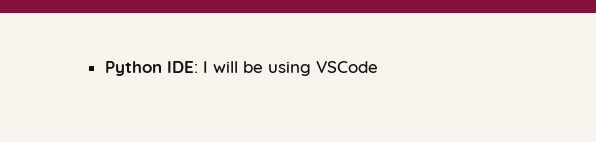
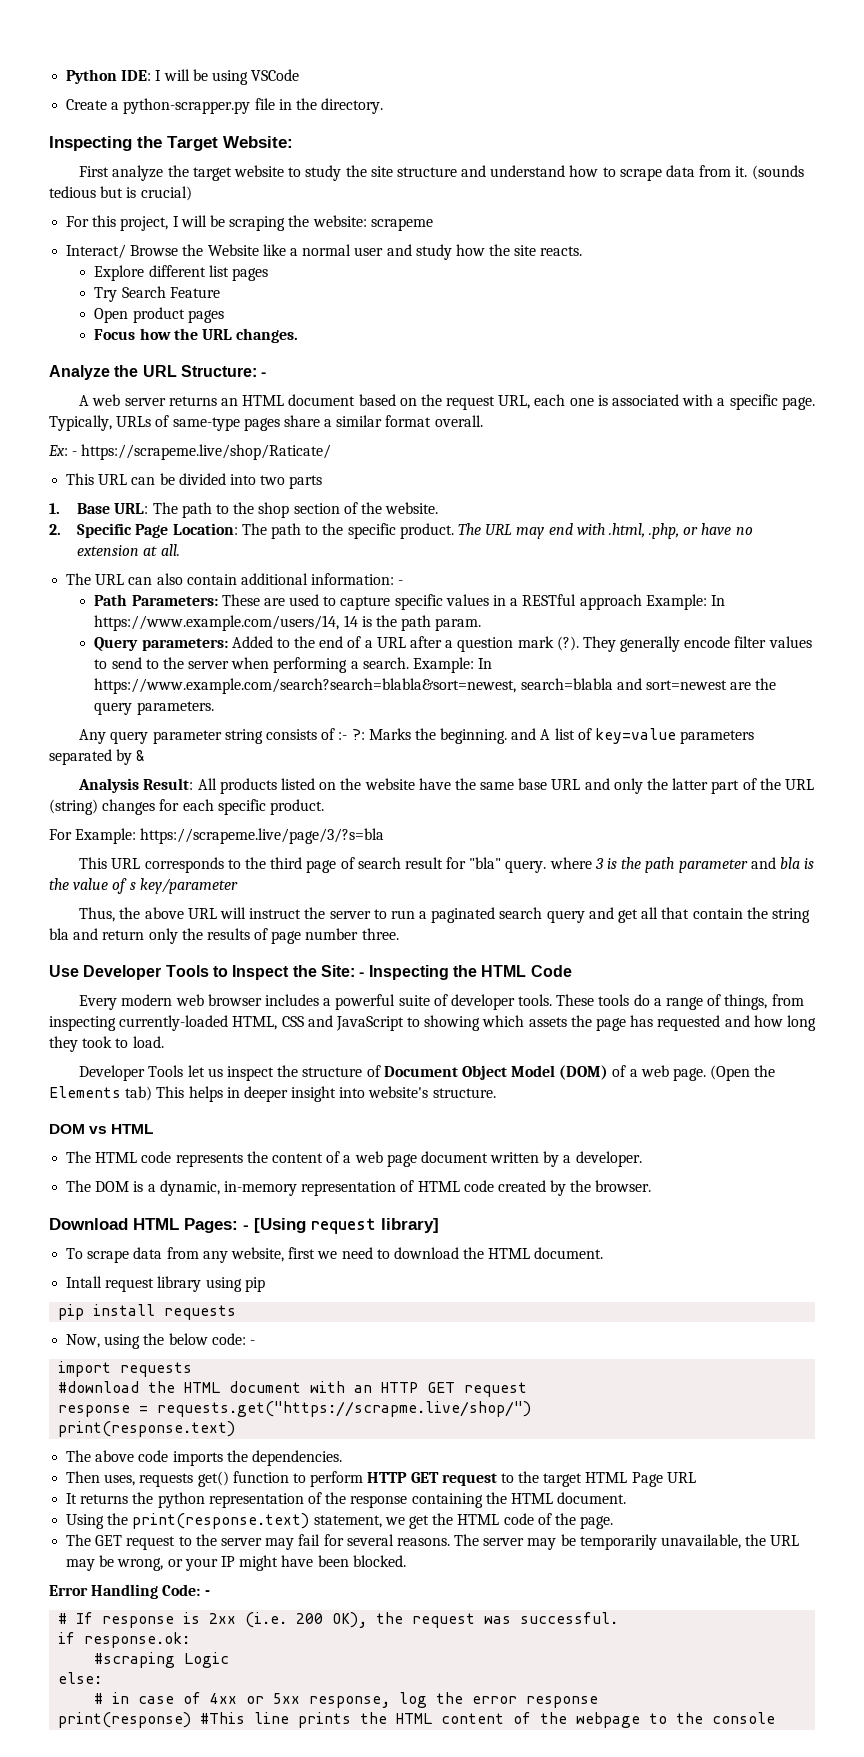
(378, 67) none -> [66,98,384,114] [49,136,293,151] [79,165,804,181] [49,186,192,201] [66,215,433,231] [66,244,583,260] [94,265,268,281] [94,286,220,302] [94,307,224,323] [94,328,299,343] [49,365,267,380] [79,394,815,410] [49,415,483,431] [48,444,332,460] [66,473,323,489] [49,502,439,518] [49,523,753,539] [77,544,180,556] [66,573,404,585] [94,594,725,610] [94,615,482,631] [94,636,812,652] [94,657,493,673] [94,678,777,694] [94,701,214,715] [79,728,755,744] [49,749,145,765] [78,778,814,794] [49,799,324,815] [49,828,385,844] [79,857,815,873] [49,878,238,894] [79,907,810,923] [49,928,399,944] [49,965,572,980] [79,994,804,1010] [49,1015,816,1031] [49,1036,164,1052] [79,1065,776,1081] [49,1086,496,1102] [49,1124,154,1134] [66,1151,642,1167] [66,1180,652,1196] [49,1218,439,1234] [66,1247,604,1263] [66,1276,265,1292] [58,1304,237,1320] [66,1333,255,1349] [58,1361,193,1377] [58,1381,528,1397] [58,1401,532,1417] [58,1421,236,1437] [66,1450,342,1466] [66,1471,696,1487] [66,1492,627,1508] [66,1513,614,1529] [66,1534,800,1550] [66,1555,406,1571] [49,1584,210,1599] [58,1612,619,1628] [58,1632,191,1648] [94,1652,230,1668] [58,1672,103,1684] [94,1692,599,1708] [58,1712,776,1728] // Create a python-scrapper.py file in the directory. // Inspecting the Target Website: // First analyze the target website to study the site structure and understand how to scrape data from it. (sounds tedious but is crucial) // For this project, I will be scraping the website: scrapeme // Interact/ Browse the Website like a normal user and study how the site reacts. // Explore different list pages // Try Search Feature // Open product pages // Focus how the URL changes. // Analyze the URL Structure: - // A web server returns an HTML document based on the request URL, each one is associated with a specific page. Typically, URLs of same-type pages share a similar format overall. // Ex: - https://scrapeme.live/shop/Raticate/ // This URL can be divided into two parts // 1. Base URL: The path to the shop section of the website. // 2. Specific Page Location: The path to the specific product. The URL may end with .html, .php, or have no extension at all. // The URL can also contain additional information: - // Path Parameters: These are used to capture specific values in a RESTful approach Example: In https://www.example.com/users/14, 14 is the path param. // Query parameters: Added to the end of a URL after a question mark (?). They generally encode filter values to send to the server when performing a search. Example: In https://www.example.com/search?search=blabla&sort=newest, search=blabla and sort=newest are the query parameters. // Any query parameter string consists of :- ?: Marks the beginning. and A list of key=value parameters separated by & // Analysis Result: All products listed on the website have the same base URL and only the latter part of the URL (string) changes for each specific product. // For Example: https://scrapeme.live/page/3/?s=bla // This URL corresponds to the third page of search result for "bla" query. where 3 is the path parameter and bla is the value of s key/parameter // Thus, the above URL will instruct the server to run a paginated search query and get all that contain the string bla and return only the results of page number three. // Use Developer Tools to Inspect the Site: - Inspecting the HTML Code // Every modern web browser includes a powerful suite of developer tools. These tools do a range of things, from inspecting currently-loaded HTML, CSS and JavaScript to showing which assets the page has requested and how long they took to load. // Developer Tools let us inspect the structure of Document Object Model (DOM) of a web page. (Open the Elements tab) This helps in deeper insight into website's structure. // DOM vs HTML // The HTML code represents the content of a web page document written by a developer. // The DOM is a dynamic, in-memory representation of HTML code created by the browser. // Download HTML Pages: - [Using request library] // To scrape data from any website, first we need to download the HTML document. // Intall request library using pip // pip install requests // Now, using the below code: - // import requests // #download the HTML document with an HTTP GET request // response = requests.get("https://scrapme.live/shop/") // print(response.text) // The above code imports the dependencies. // Then uses, requests get() function to perform HTTP GET request to the target HTML Page URL // It returns the python representation of the response containing the HTML document. // Using the print(response.text) statement, we get the HTML code of the page. // The GET request to the server may fail for several reasons. The server may be temporarily unavailable, the URL may be wrong, or your IP might have been blocked. // Error Handling Code: - // # If response is 2xx (i.e. 200 OK), the request was successful. // if response.ok: // #scraping Logic // else: // # in case of 4xx or 5xx response, log the error response // print(response) #This line prints the HTML content of the webpage to the console

